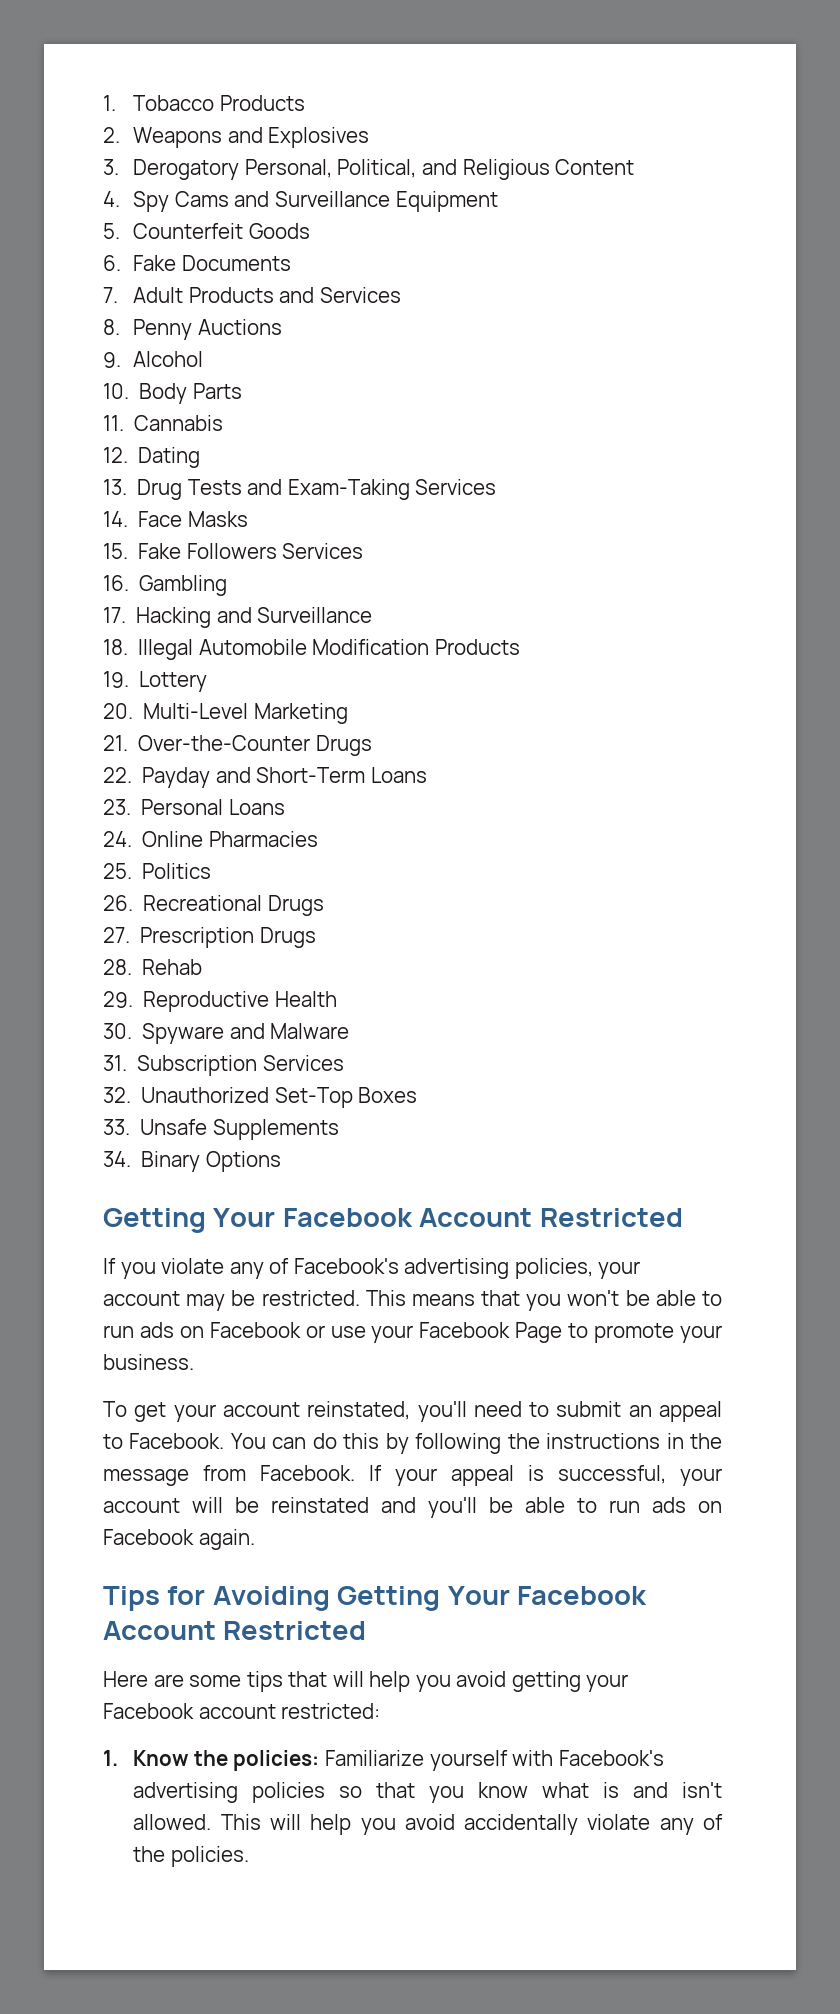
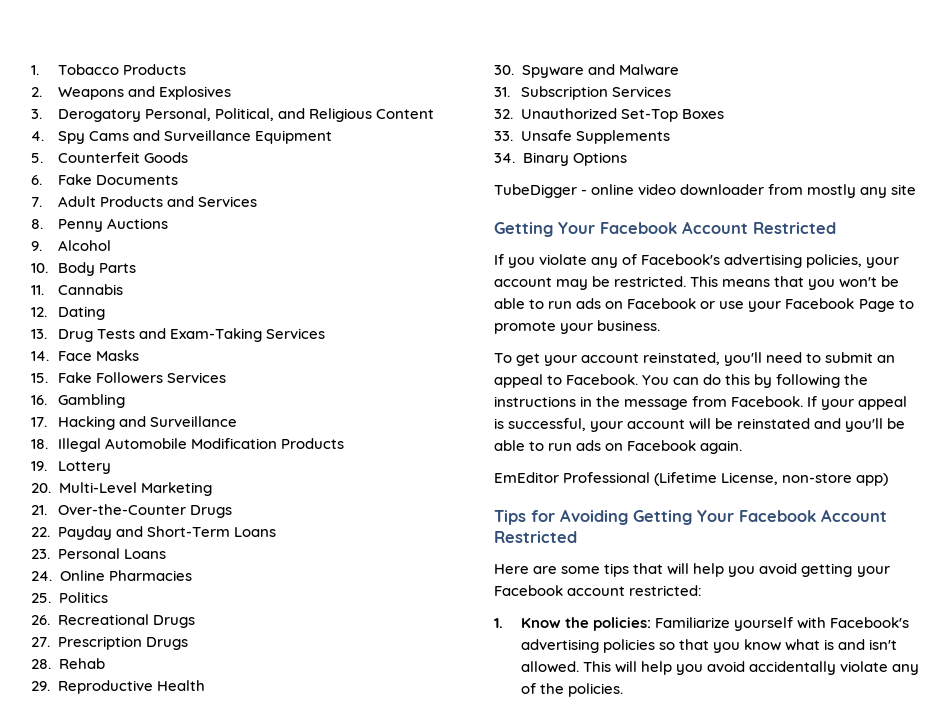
(281, 1161) none -> [494,184,917,198] // TubeDigger - online video downloader from mostly any site
(255, 1539) none -> [494,472,889,486] // EmEditor Professional (Lifetime License, non-store app)

